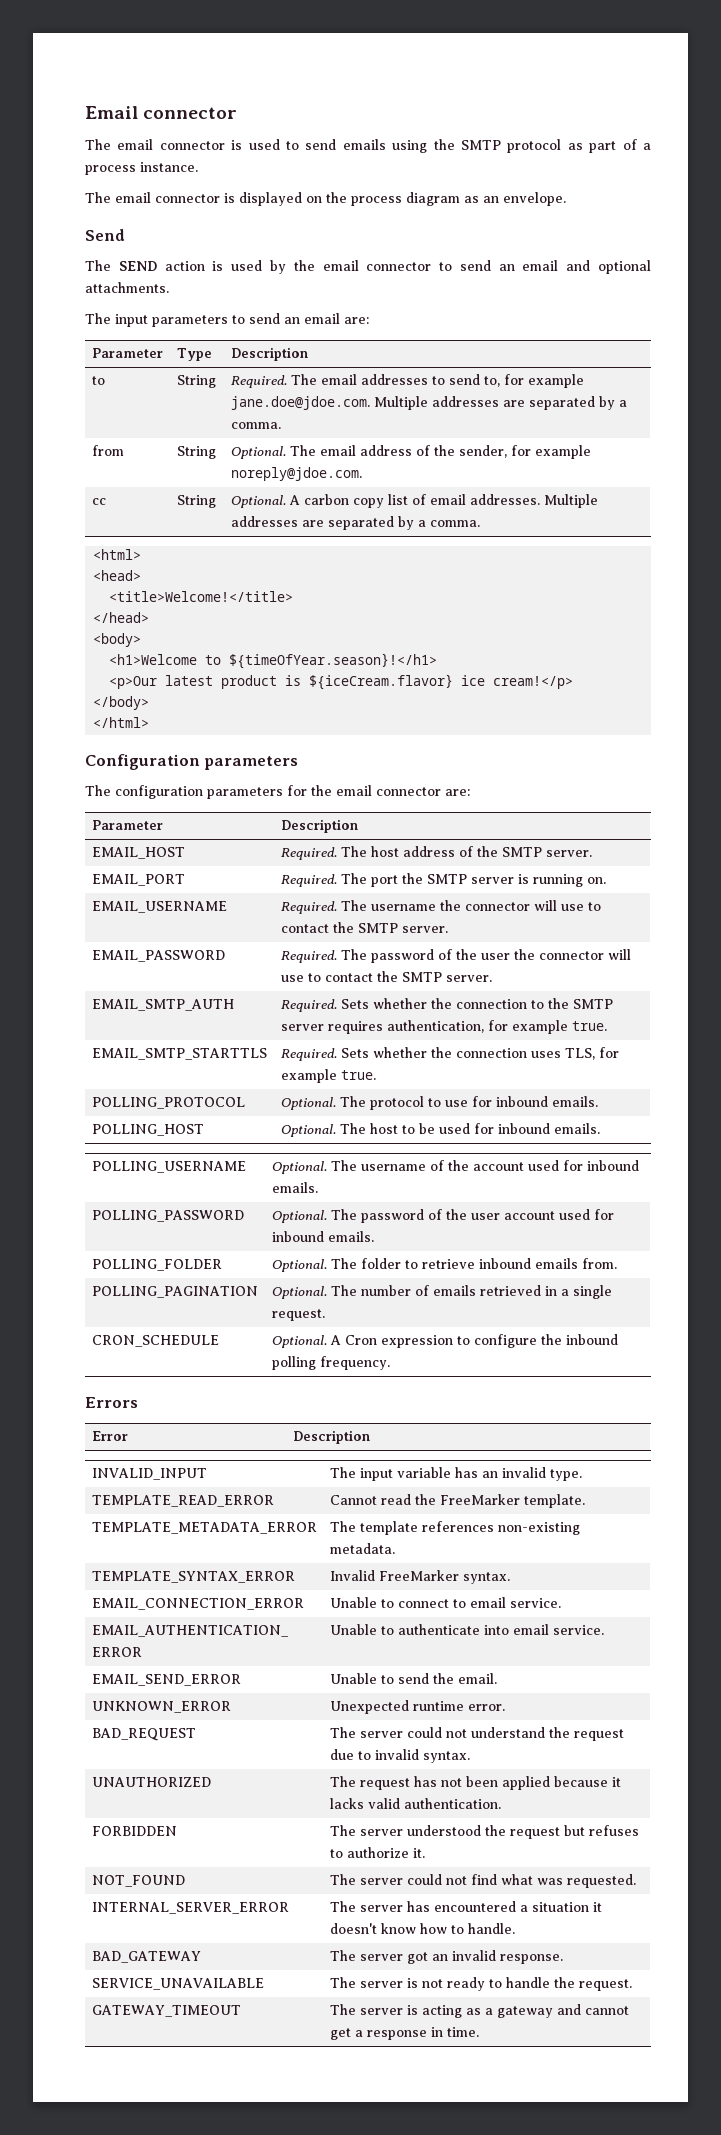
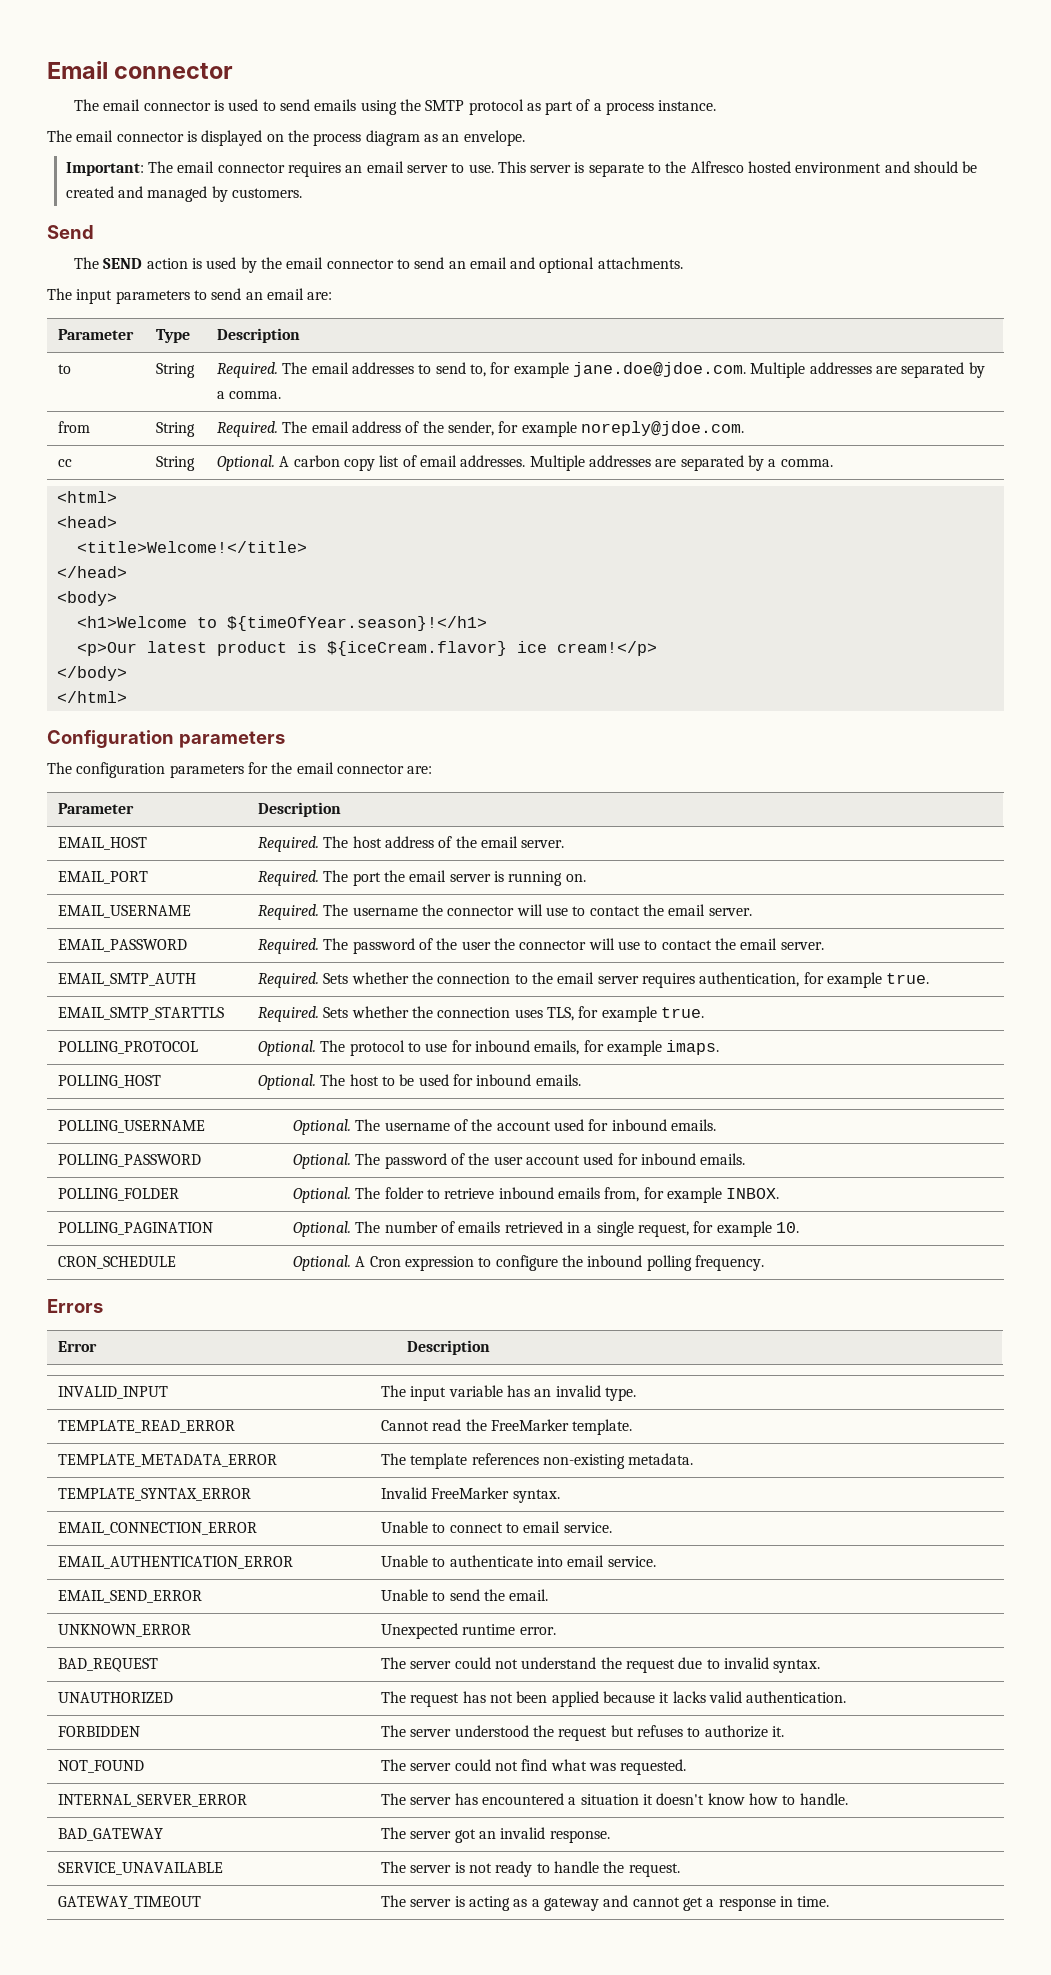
(566, 199) none -> [65,161,978,177] [65,186,302,202] // Important: The email connector requires an email server to use. This server is separate to the Alfresco hosted environment and should be created and managed by customers.
[230,446,286,459] Optional. -> [217,421,279,437] Required.
[501,847,542,857] SMTP -> [480,836,518,848] email
[426,874,467,884] SMTP -> [409,870,447,882] email
[357,923,398,933] SMTP -> [668,904,706,916] email
[401,972,442,982] SMTP -> [740,938,778,950] email
[572,999,613,1009] SMTP -> [557,972,595,984] email
[551,1096,598,1107] emails. -> [534,1040,720,1056] emails, for example imaps.
[581,1258,617,1269] from. -> [604,1187,780,1203] from, for example INBOX.
[271,1309,325,1321] request. -> [637,1221,799,1237] request, for example 10.

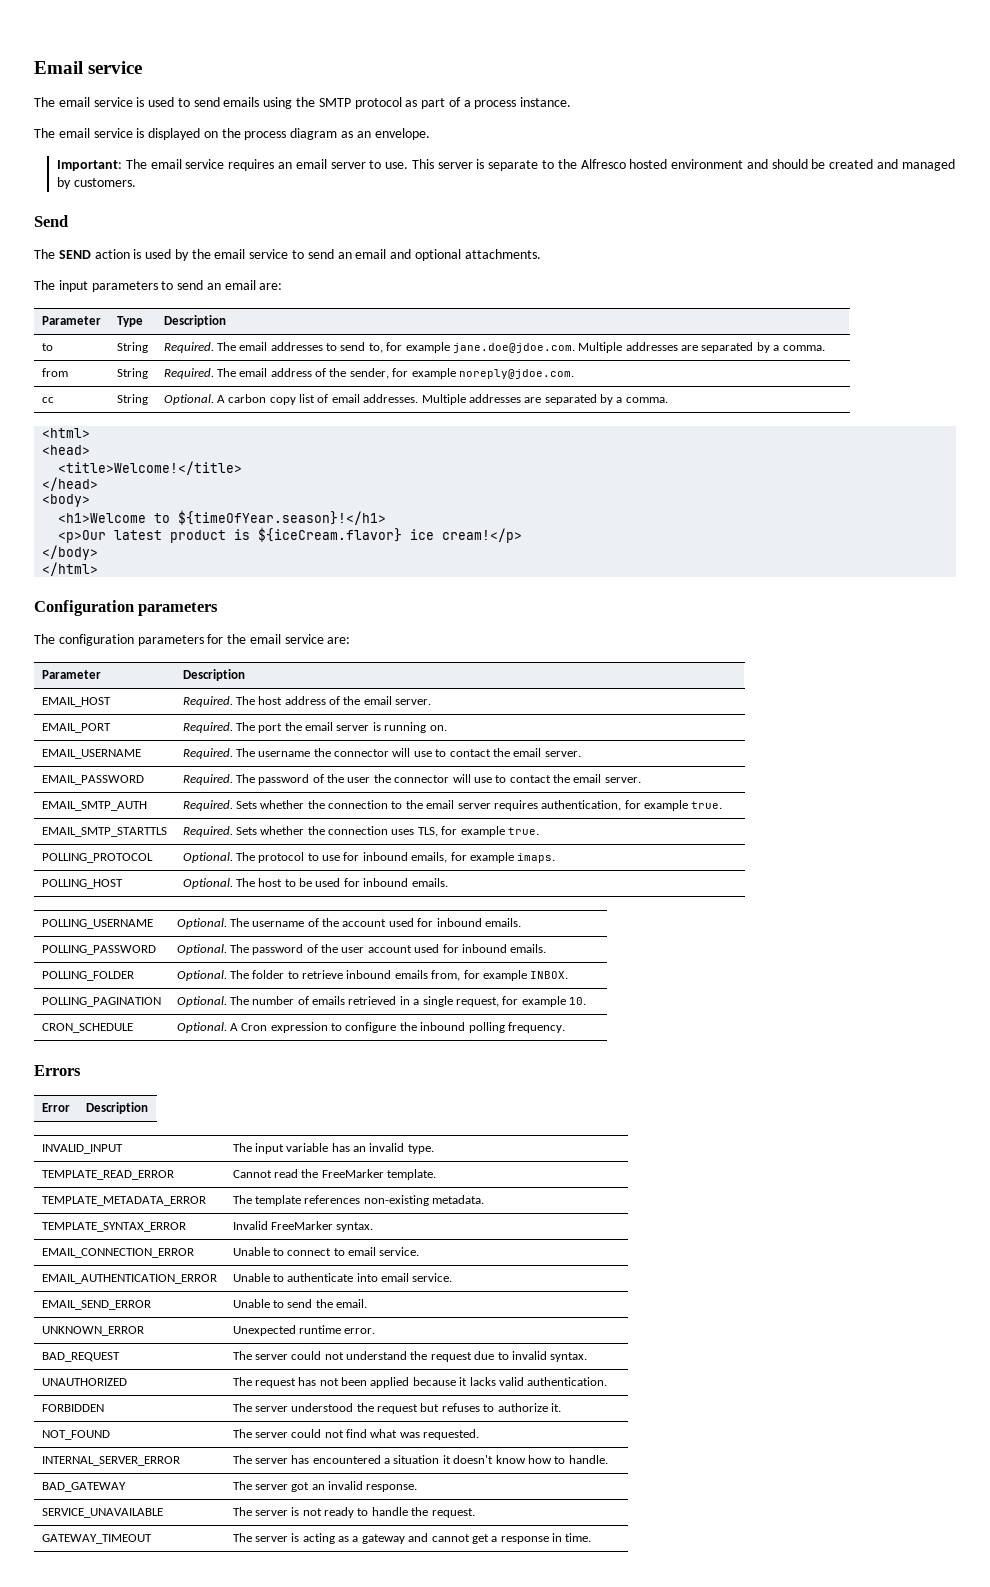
[114,62,234,79] [73,99,211,111] connector // The email connector -> [88,61,143,74] [34,97,133,107] service // The email service
[116,132,184,142] connector -> [93,128,133,138] service
[217,163,285,173] connector -> [185,159,225,169] service
[326,259,394,269] connector -> [249,249,289,259] service
[336,764,404,774] connector -> [284,634,324,644] service

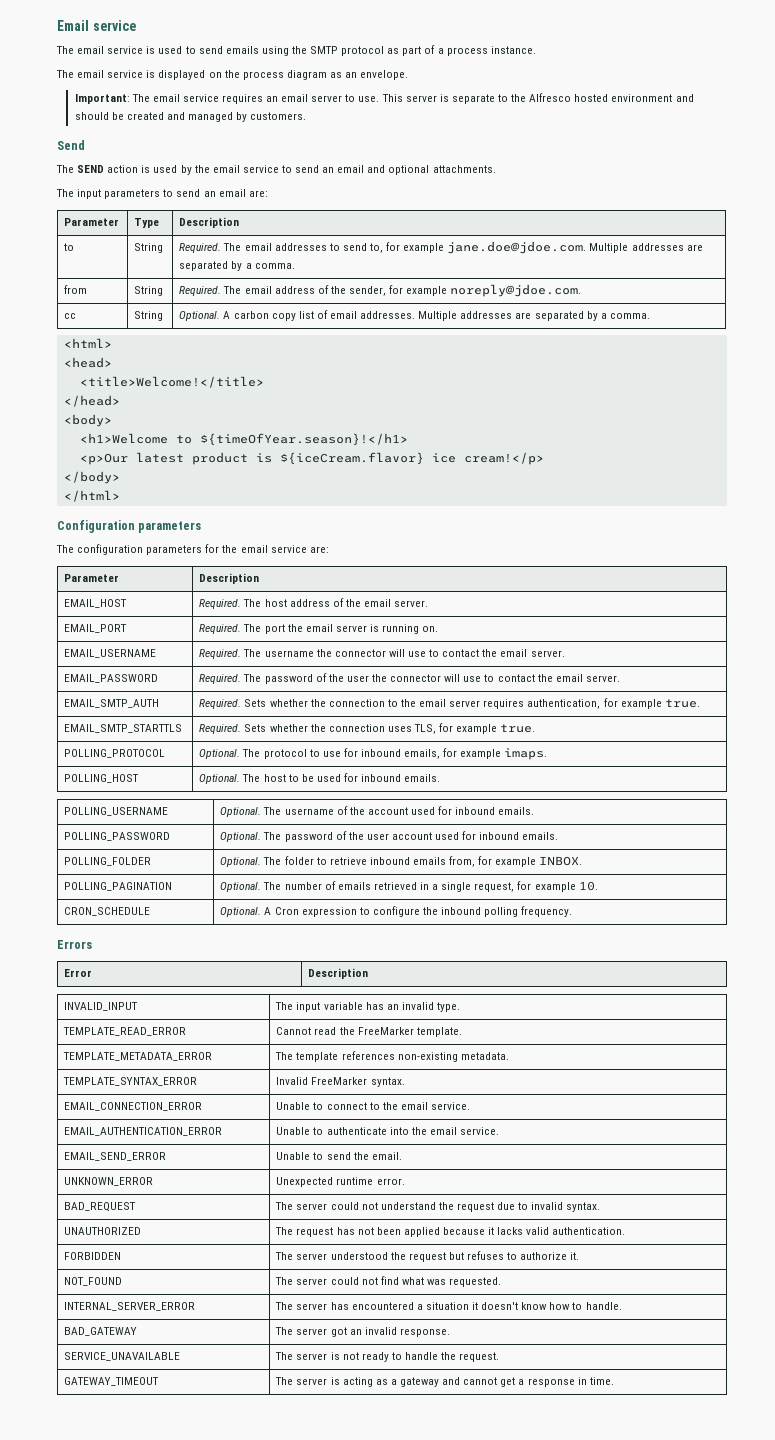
(345, 1252) none -> [382,1102,398,1110] the
(378, 1277) none -> [411,1127,427,1135] the

